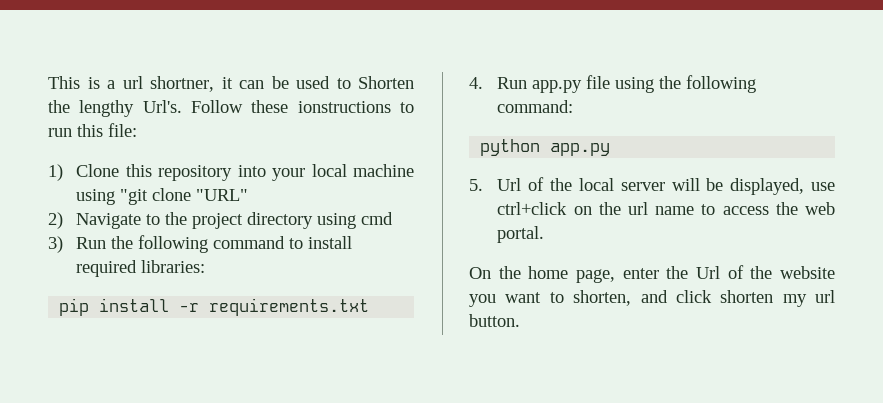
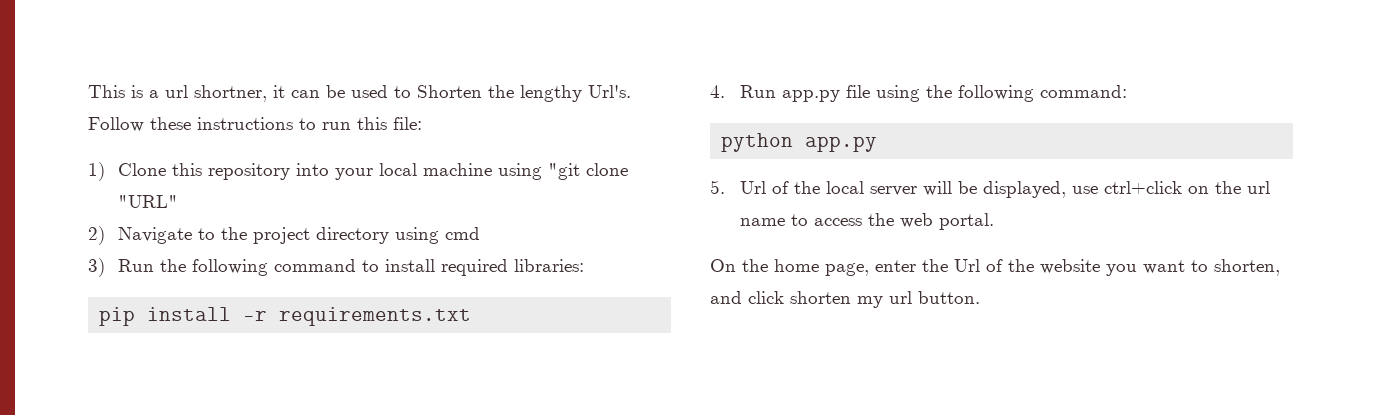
[297,101,391,113] ionstructions -> [197,117,293,130] instructions

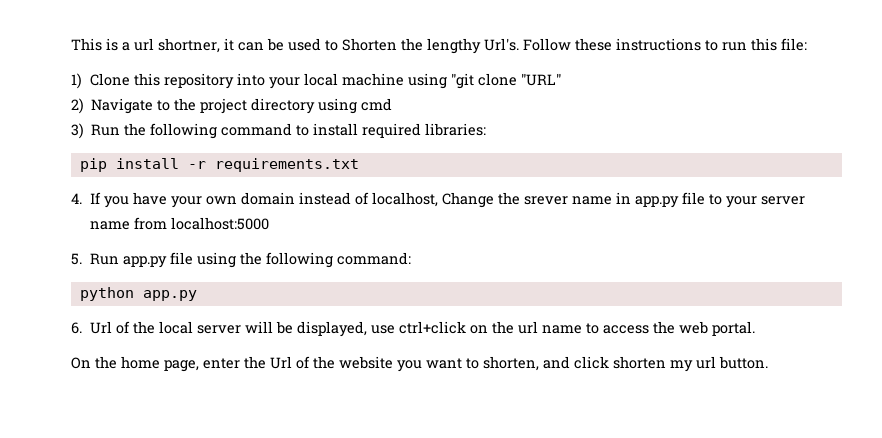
(725, 91) none -> [90,192,806,208] [90,217,270,230] [71,253,82,265] If you have your own domain instead of localhost, Change the srever name in app.py file to your server name from localhost:5000 // 5.
[710,180,725,194] 5. -> [71,322,82,334] 6.

